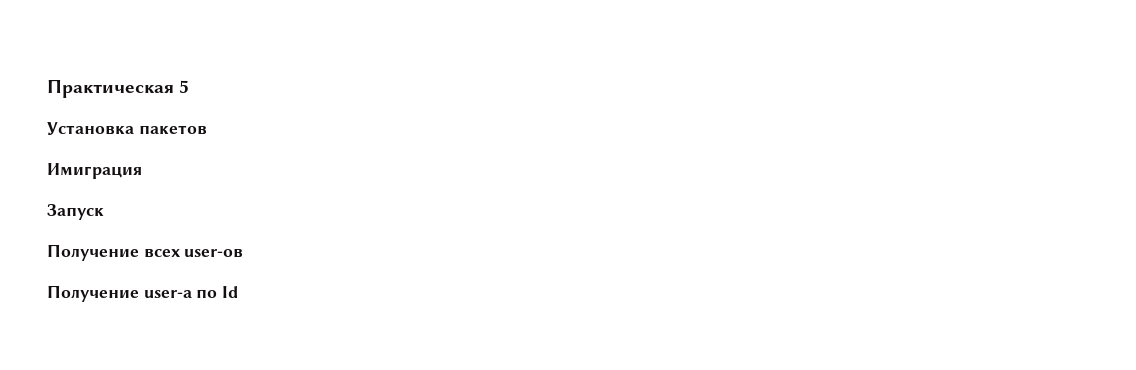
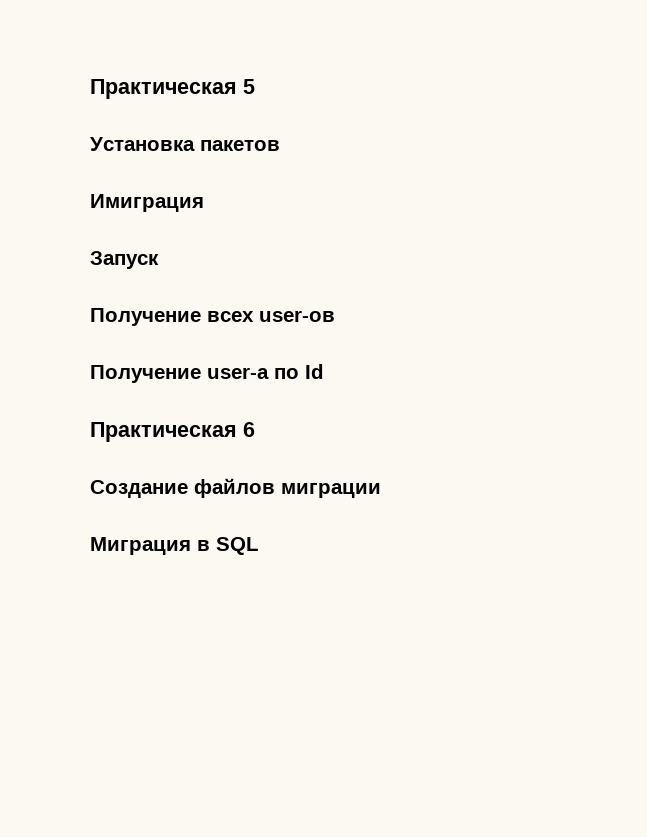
(239, 292) none -> [90,422,255,442] [90,478,381,498] [90,537,259,555] // Практическая 6 // Создание файлов миграции // Миграция в SQL

